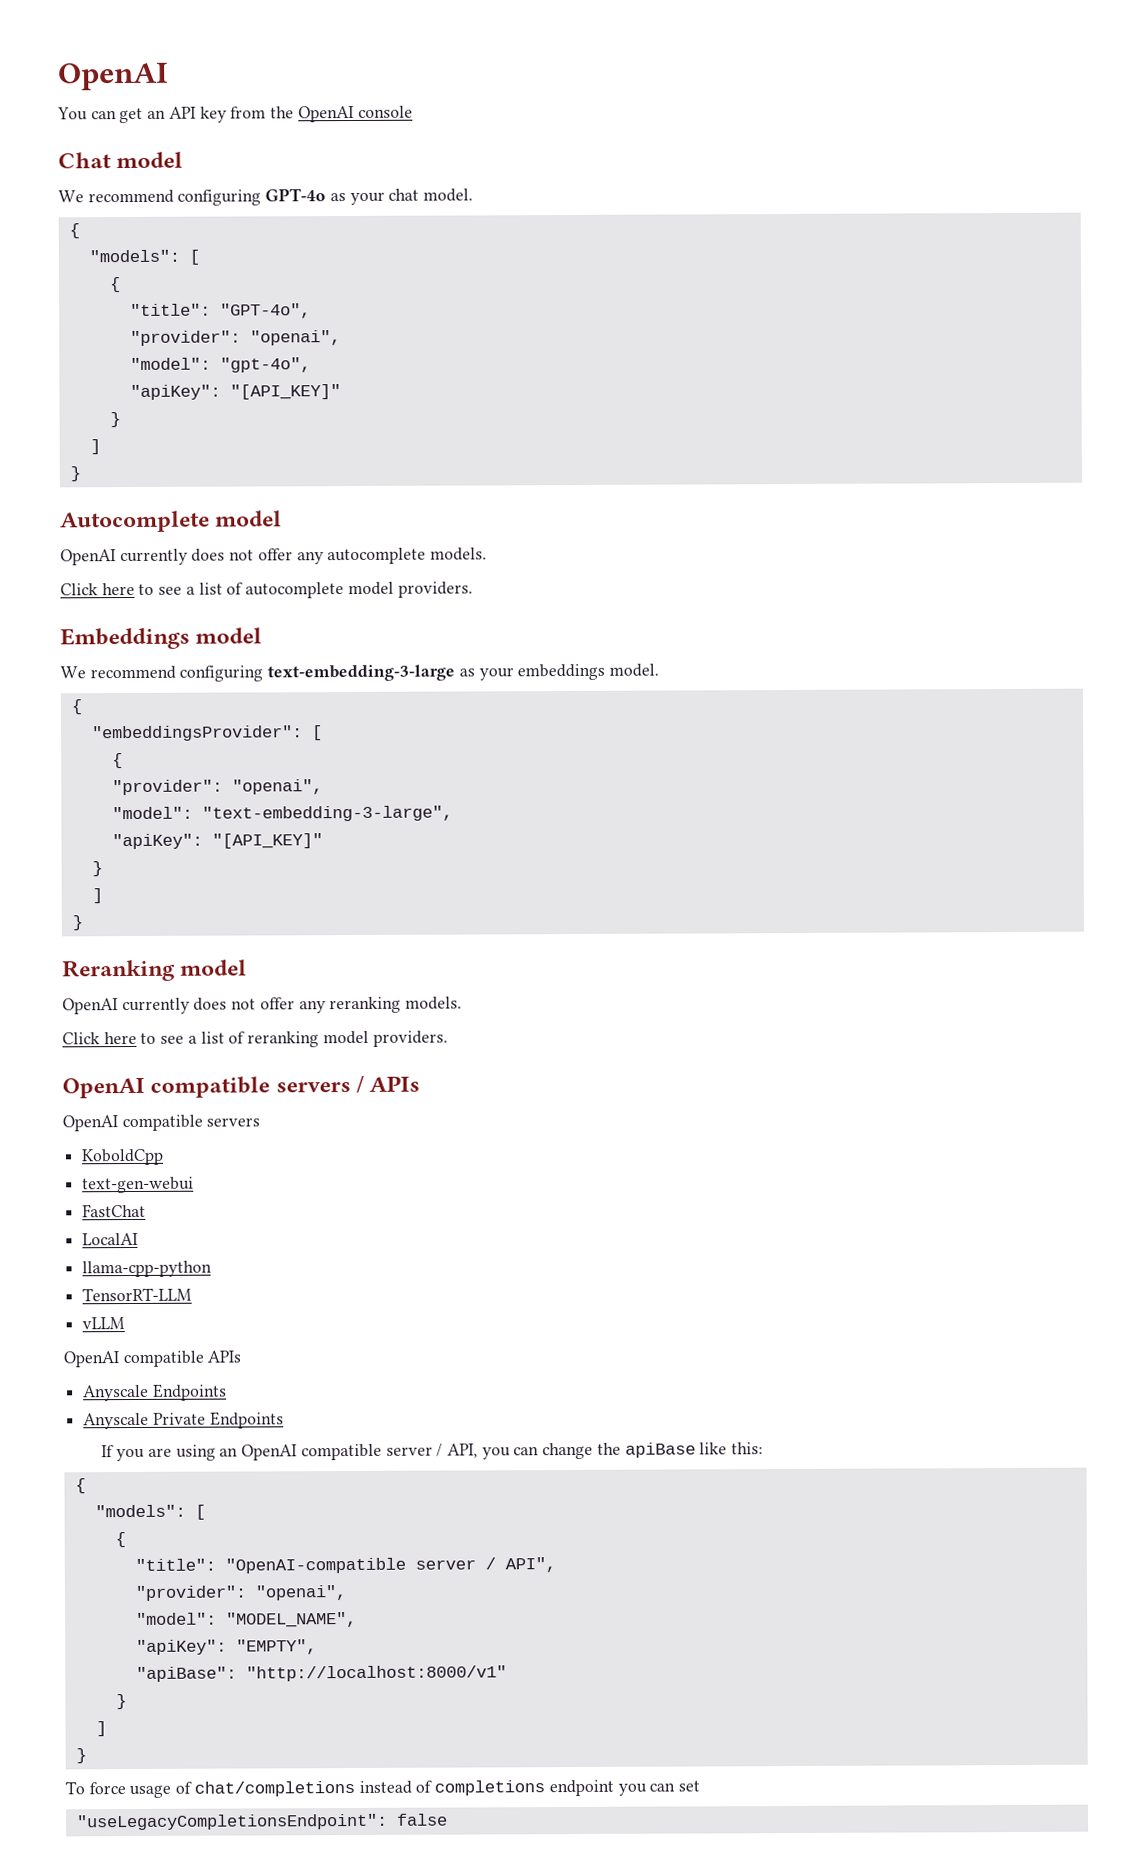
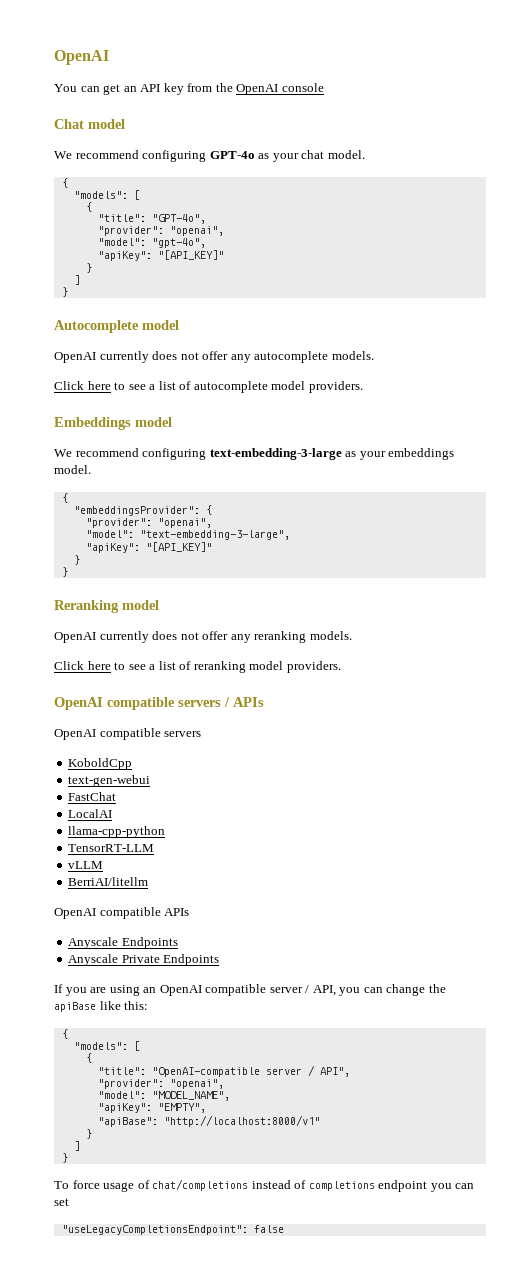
[311,725,323,741] [ // -> (200, 511) none
[91,888,103,904] // ] -> (80, 560) none
(126, 1323) none -> [68,877,149,886] // BerriAI/litellm

